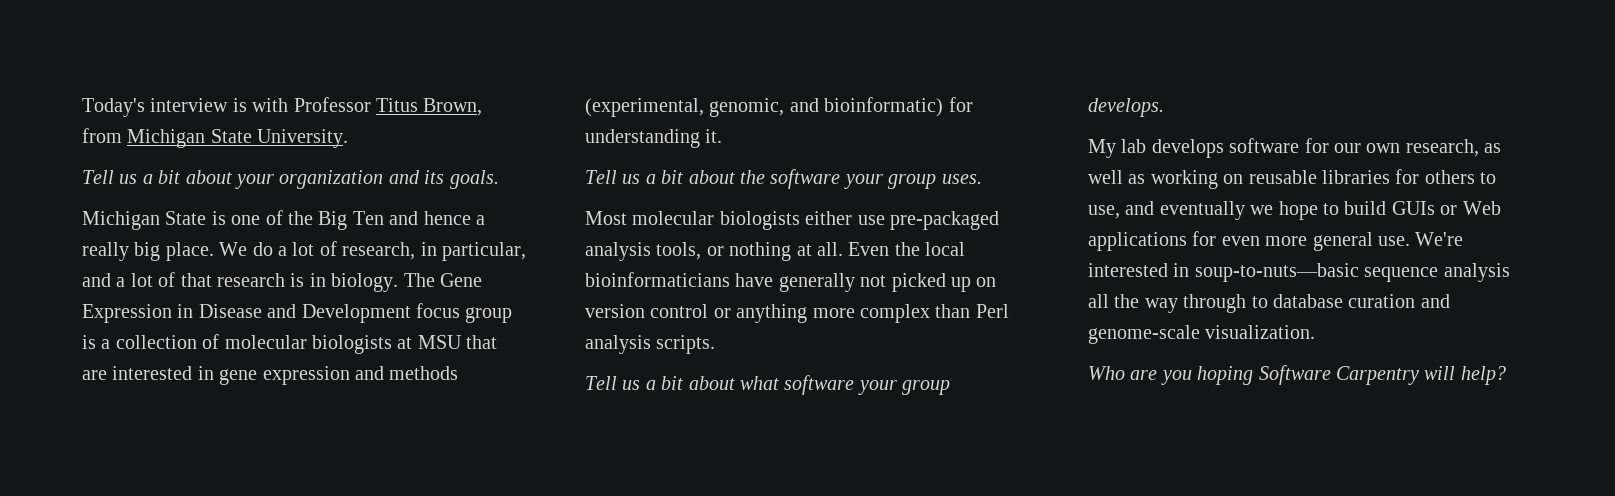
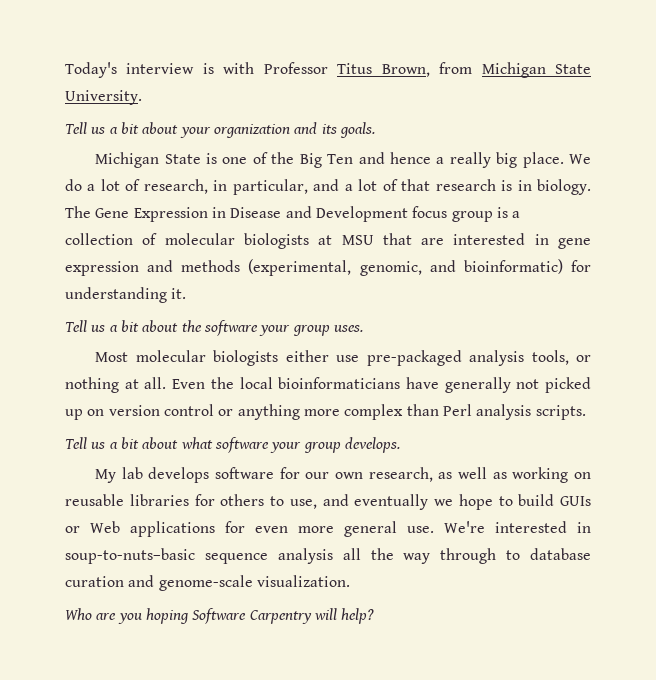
[1194,263,1359,282] soup-to-nuts—basic -> [65,548,195,564] soup-to-nuts–basic

